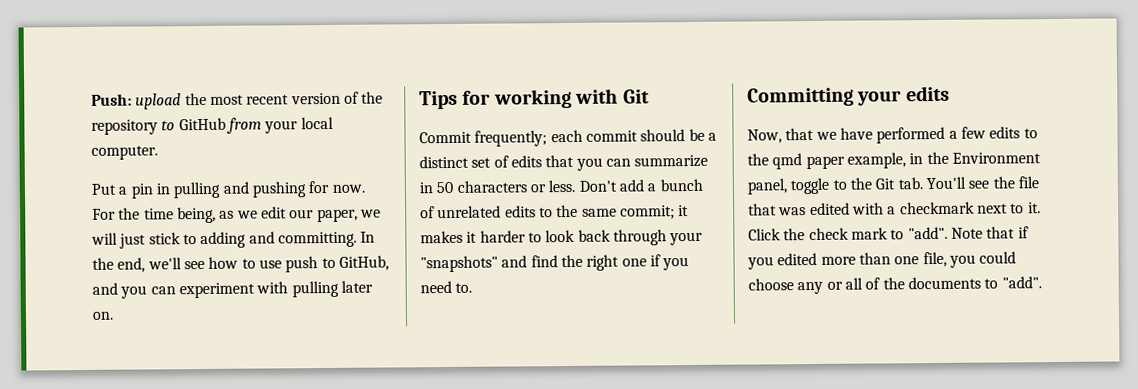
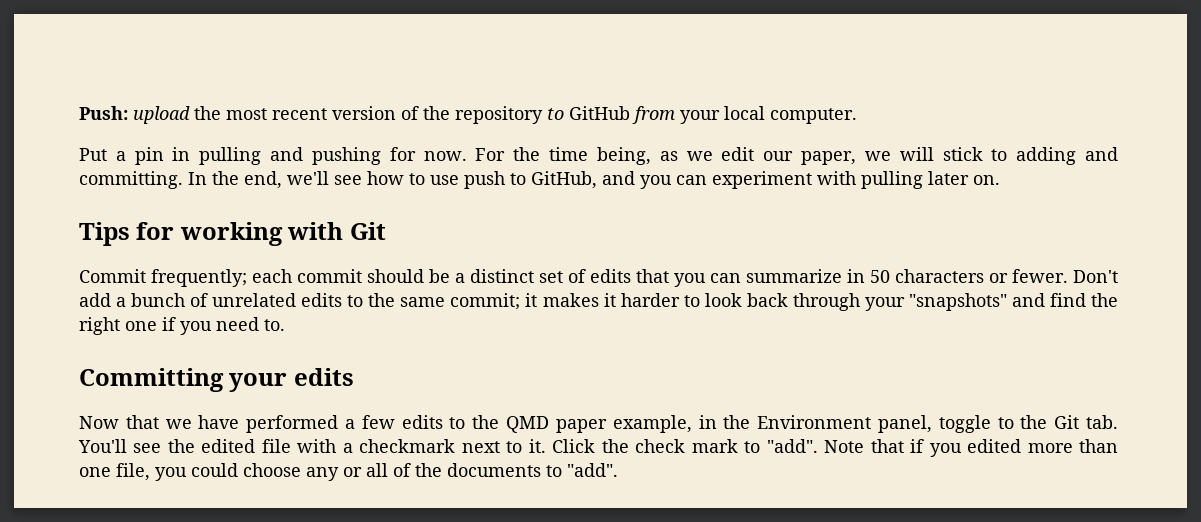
[119,233,147,249] just -> (934, 154) none
[548,179,576,193] less. -> [1012,269,1068,283] fewer.
[747,129,782,144] Now, -> [79,416,119,429] Now
[772,153,803,170] qmd -> [506,416,550,433] QMD
[1017,176,1039,189] [748,202,850,216] file that was edited -> [201,439,291,453] edited file

